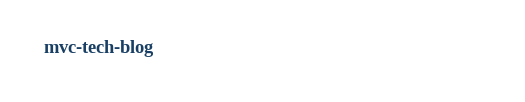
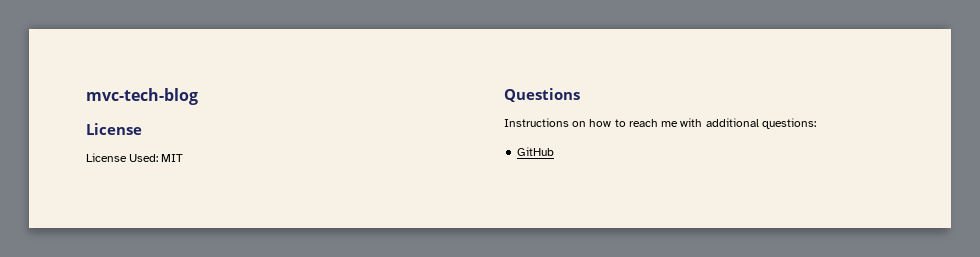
(154, 48) none -> [86,123,142,135] [86,153,184,162] [504,88,580,102] [504,118,816,129] [517,147,555,156] // License // License Used: MIT // Questions // Instructions on how to reach me with additional questions: // GitHub

